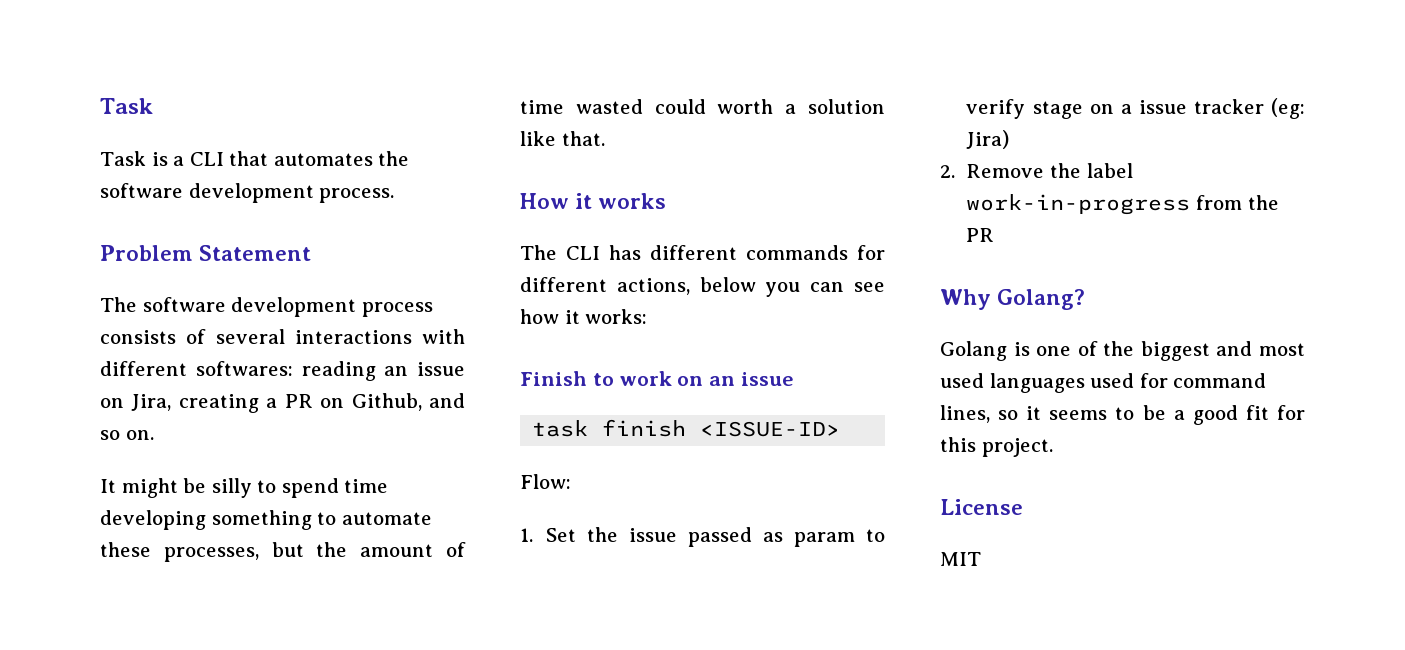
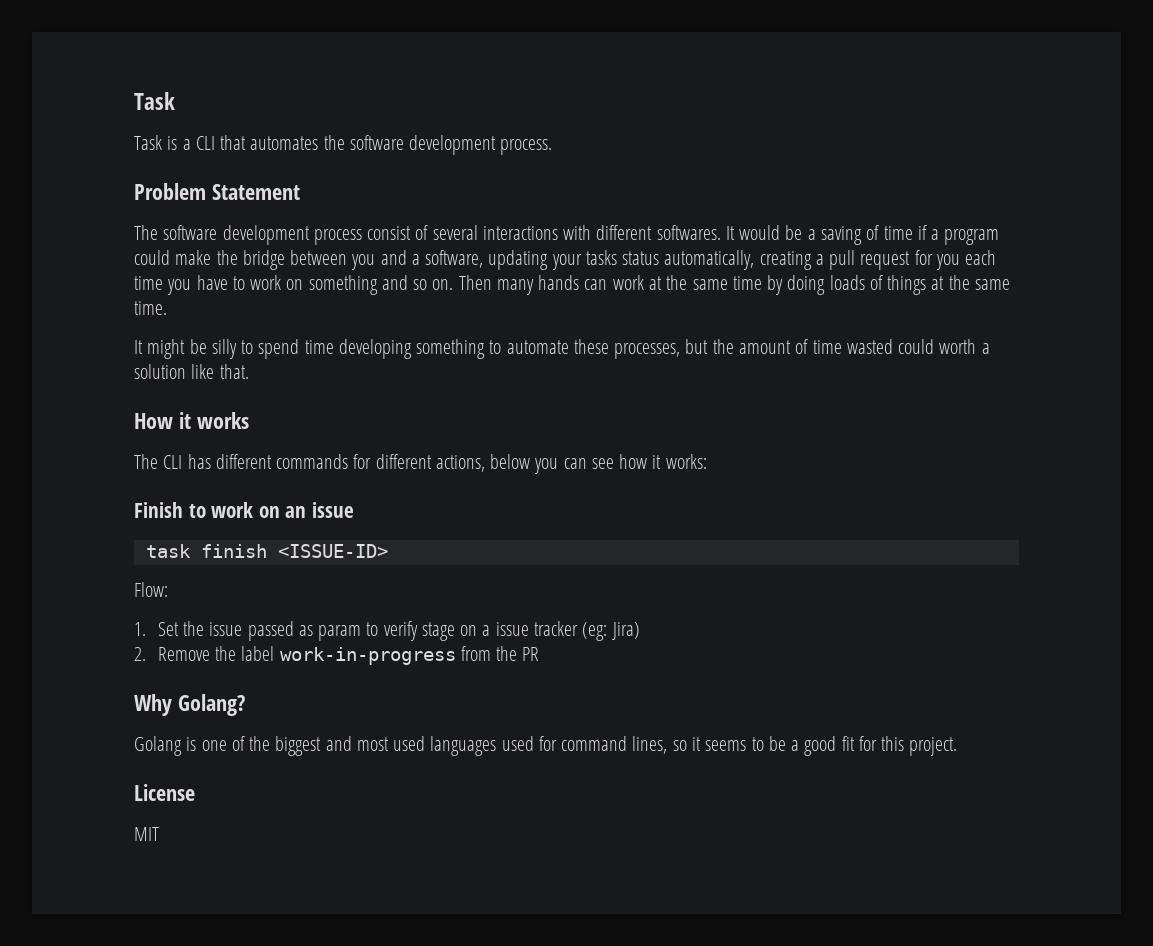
[100,330,176,344] consists -> [367,226,412,240] consist
[195,361,465,381] [100,393,465,413] [100,430,154,440] softwares: reading an issue on Jira, creating a PR on Github, and so on. -> [656,225,1000,245] [134,250,997,270] [134,275,1010,295] [134,301,167,315] softwares. It would be a saving of time if a program could make the bridge between you and a software, updating your tasks status automatically, creating a pull request for you each time you have to work on something and so on. Then many hands can work at the same time by doing loads of things at the same time.

